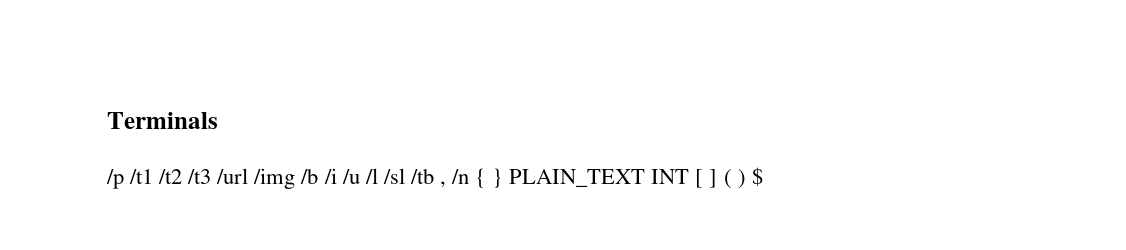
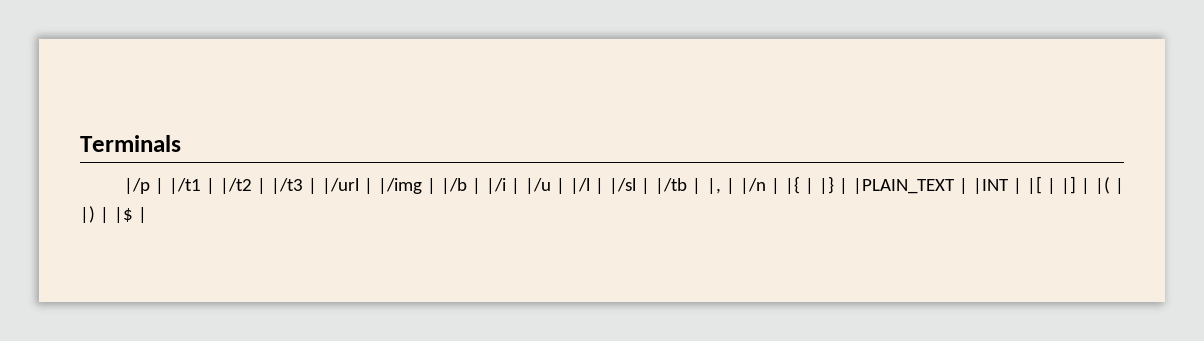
[106,167,763,189] /p /t1 /t2 /t3 /url /img /b /i /u /l /sl /tb , /n { } PLAIN_TEXT INT [ ] ( ) $ -> [123,176,1125,194] [80,206,147,223] |/p | |/t1 | |/t2 | |/t3 | |/url | |/img | |/b | |/i | |/u | |/l | |/sl | |/tb | |, | |/n | |{ | |} | |PLAIN_TEXT | |INT | |[ | |] | |( | |) | |$ |

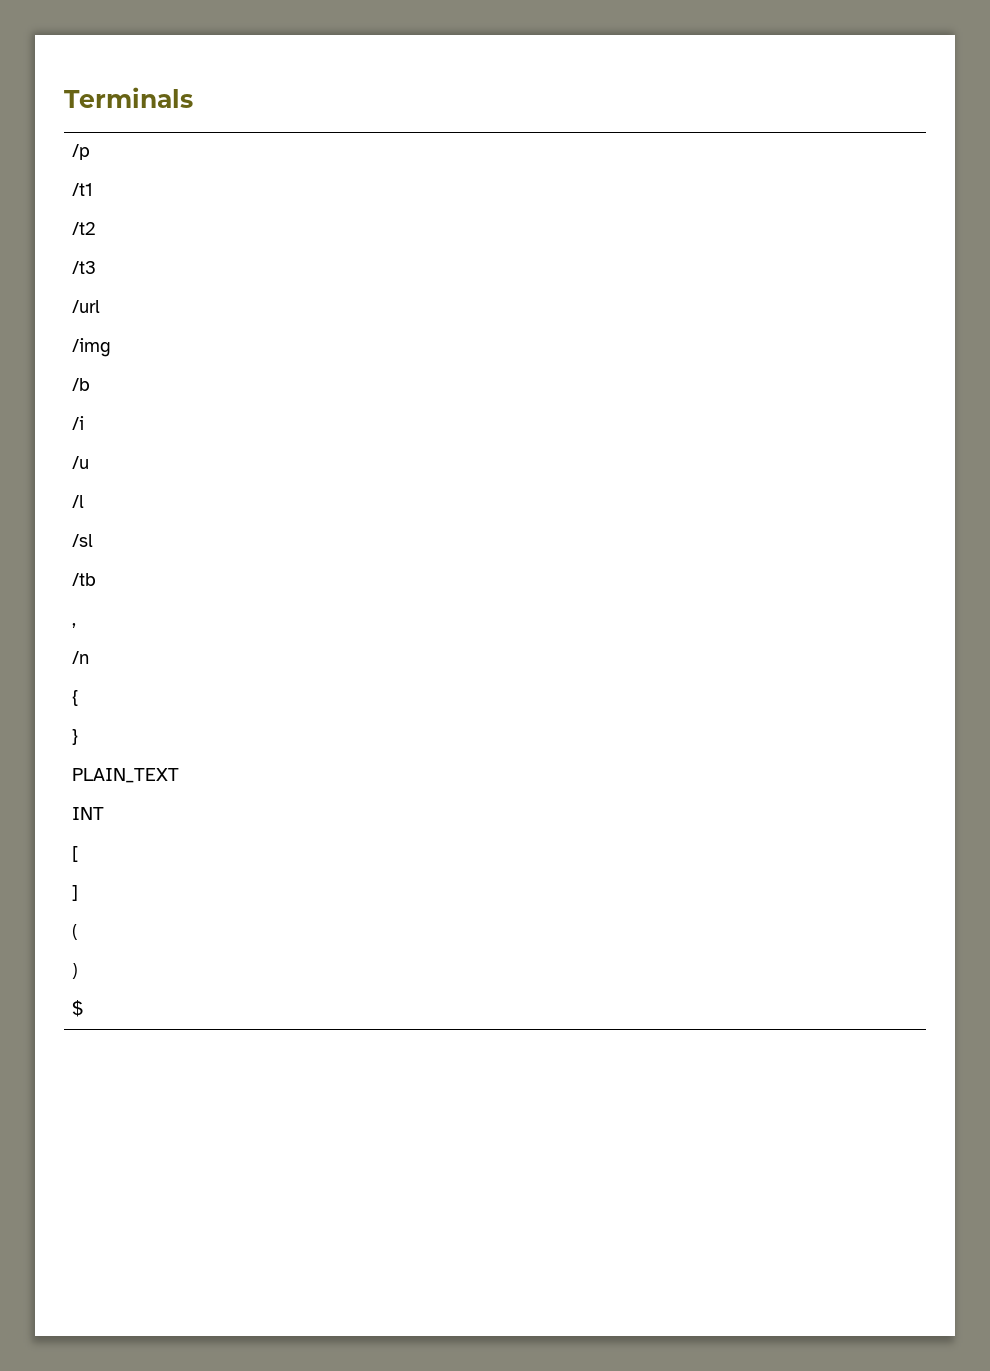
[123,176,1125,194] [80,206,147,223] // |/p | |/t1 | |/t2 | |/t3 | |/url | |/img | |/b | |/i | |/u | |/l | |/sl | |/tb | |, | |/n | |{ | |} | |PLAIN_TEXT | |INT | |[ | |] | |( | |) | |$ | -> [72,144,91,160] [72,183,94,196] [72,222,96,235] [72,261,97,274] [72,300,101,313] [72,338,112,357] [72,378,91,391] [72,416,85,430] [72,456,90,469] [72,495,85,508] [72,534,94,547] [72,573,97,586] [72,623,77,628] [72,651,90,664] [72,690,79,706] [72,729,79,745] [72,768,180,783] [72,807,105,820] [72,846,79,862] [72,885,79,901] [72,924,79,940] [72,963,79,979] [72,1000,84,1017] // /p // /t1 // /t2 // /t3 // /url // /img // /b // /i // /u // /l // /sl // /tb // , // /n // { // } // PLAIN_TEXT // INT // [ // ] // ( // ) // $

